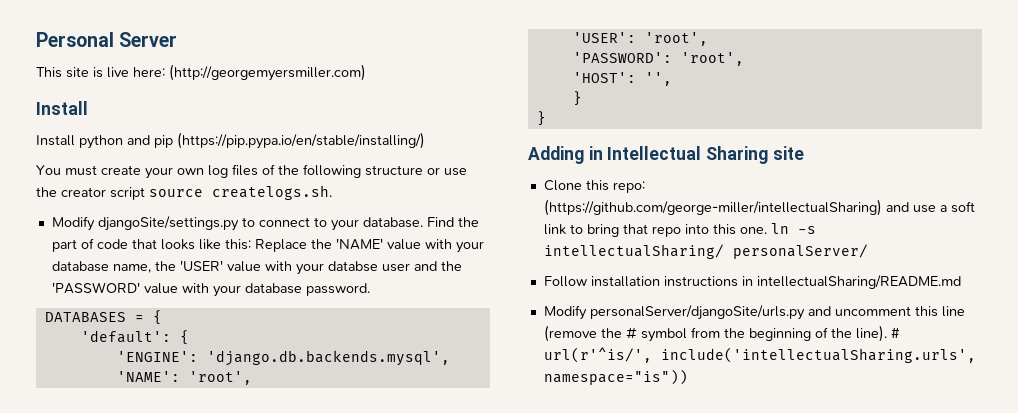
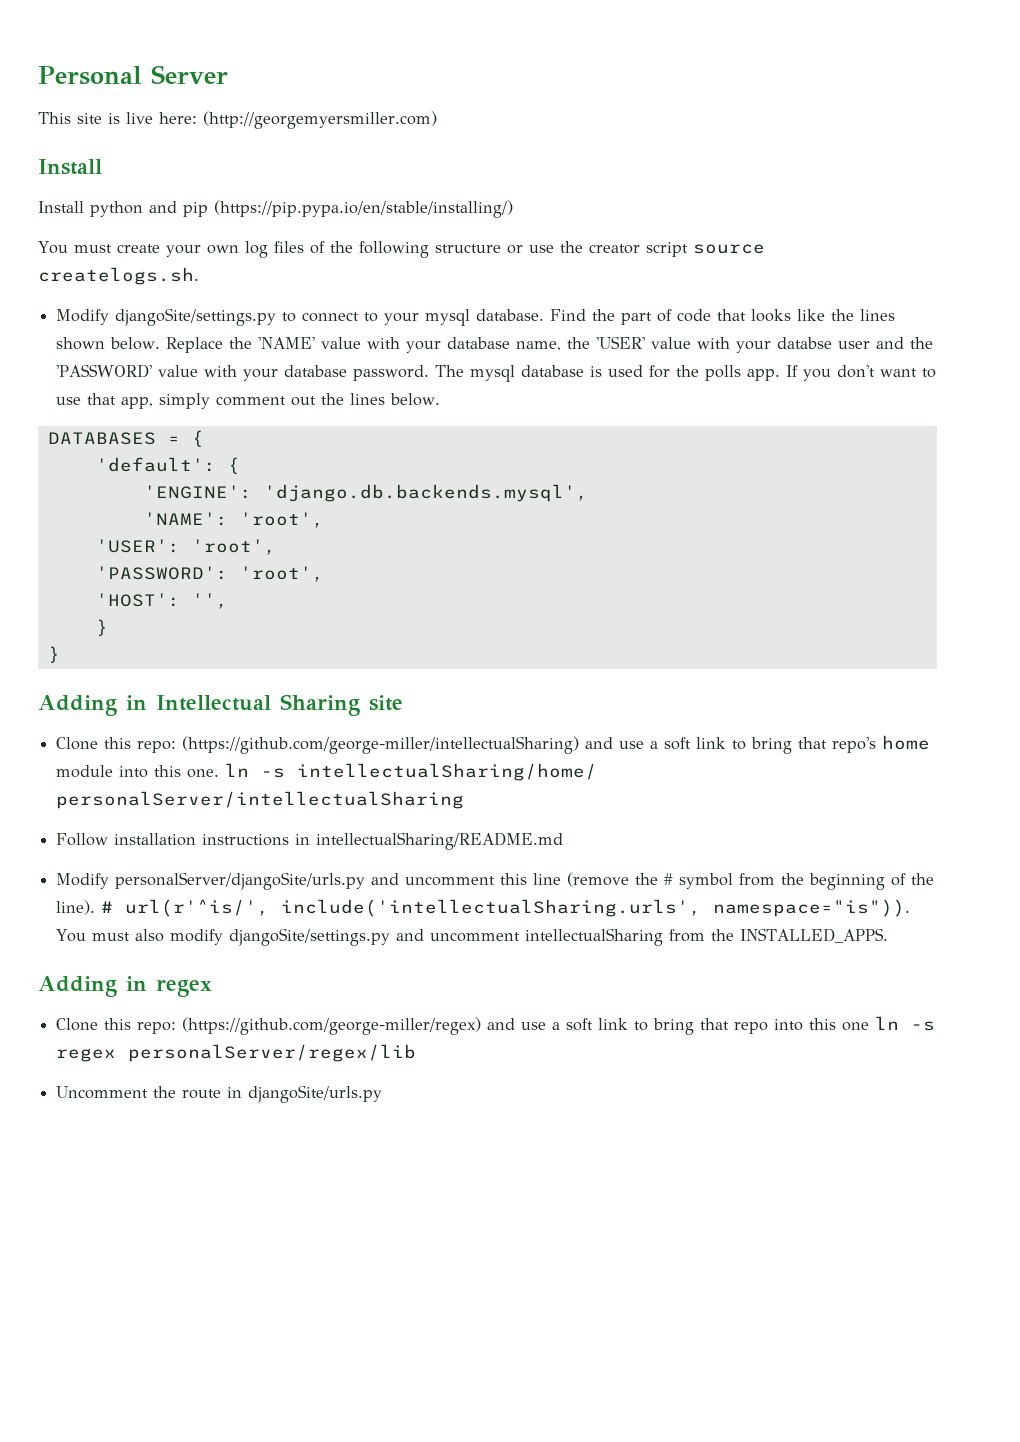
(359, 225) none -> [425,309,471,326] mysql
[224,239,251,250] this: -> [831,309,896,321] [56,337,161,350] the lines shown below.
(370, 289) none -> [435,365,937,382] [56,393,441,409] The mysql database is used for the polls app. If you don't want to use that app, simply comment out the lines below.
[651,226,681,237] repo -> [832,735,931,753] [56,765,114,778] repo's home module
[543,244,868,259] intellectualSharing/ personalServer/ -> [297,763,598,781] [56,791,465,809] intellectualSharing/home/ personalServer/intellectualSharing
[543,369,688,385] namespace="is")) -> [713,899,911,917] [56,928,889,946] [38,976,212,997] [56,1016,936,1035] [56,1044,417,1062] [56,1085,383,1103] namespace="is")). You must also modify djangoSite/settings.py and uncomment intellectualSharing from the INSTALLED_APPS. // Adding in regex // Clone this repo: (https://github.com/george-miller/regex) and use a soft link to bring that repo into this one ln -s regex personalServer/regex/lib // Uncomment the route in djangoSite/urls.py

